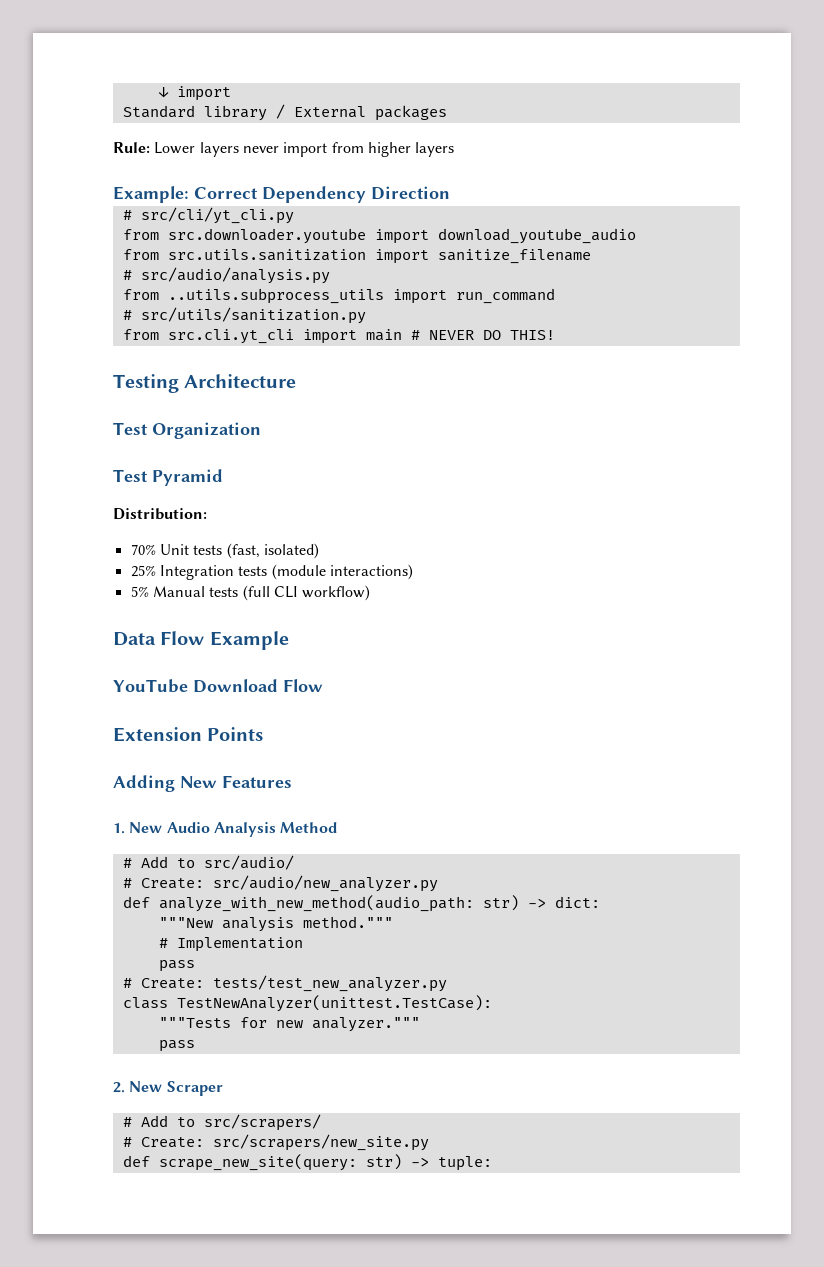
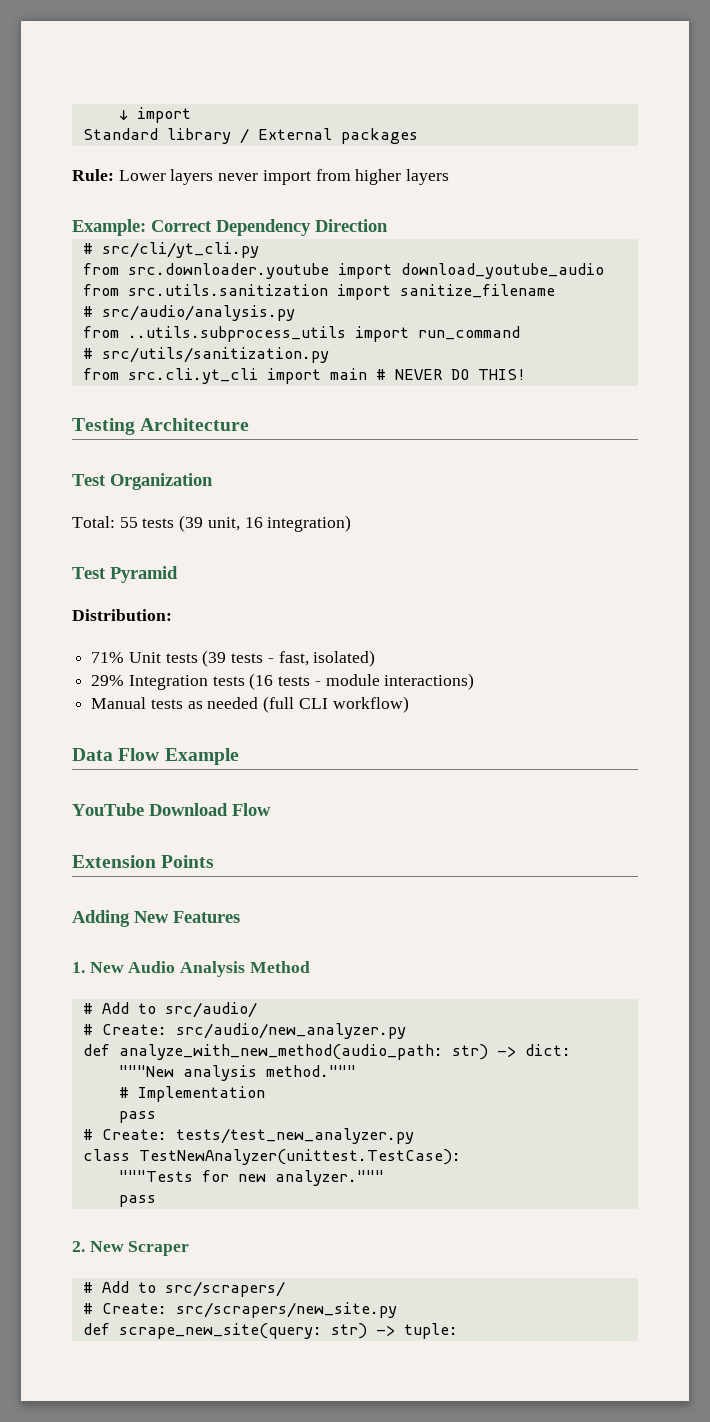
(261, 430) none -> [72,515,352,532] // Total: 55 tests (39 unit, 16 integration)
[130,544,156,555] 70% -> [91,652,125,663] 71%
[226,543,260,559] (fast, -> [202,650,309,667] (39 tests - fast,
[130,565,156,577] 25% -> [91,675,125,686] 29%
[271,564,326,580] (module -> [249,673,380,690] (16 tests - module
[130,586,149,597] 5% -> (475, 681) none
(239, 592) none -> [187,697,259,709] as needed

